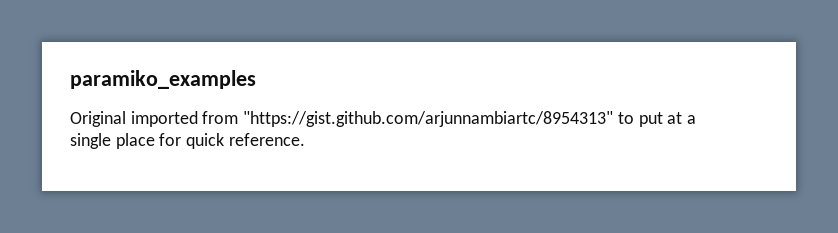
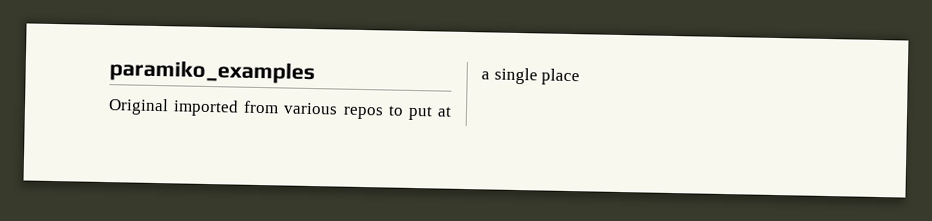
[243,111,614,127] "https://gist.github.com/arjunnambiartc/8954313" -> [283,102,384,120] various repos
[159,133,305,149] for quick reference. -> (581, 77) none

